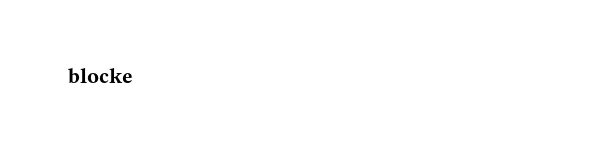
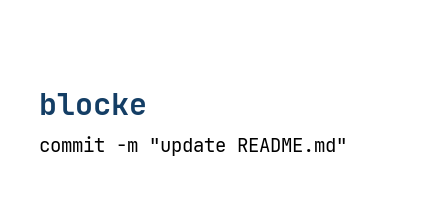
(133, 76) none -> [39,136,347,156] // commit -m "update README.md"

